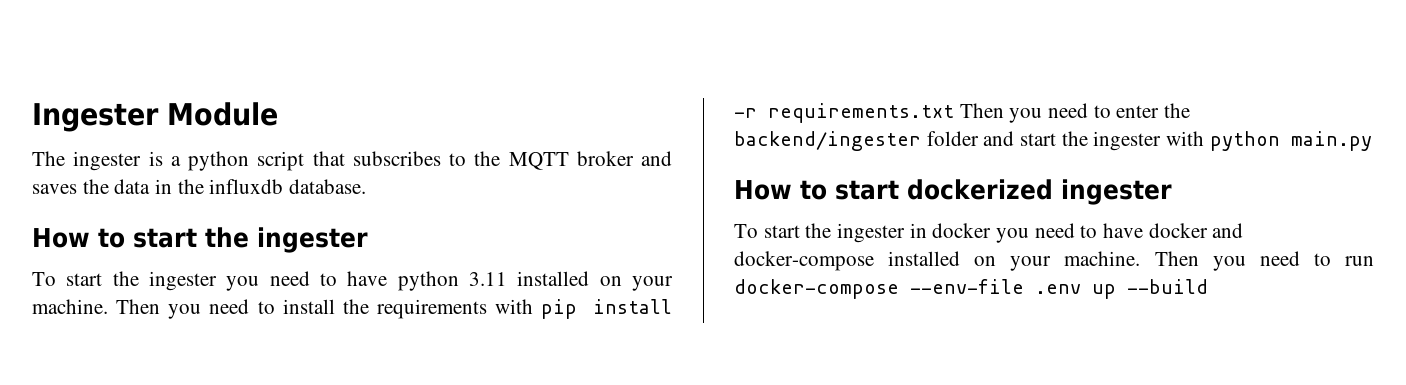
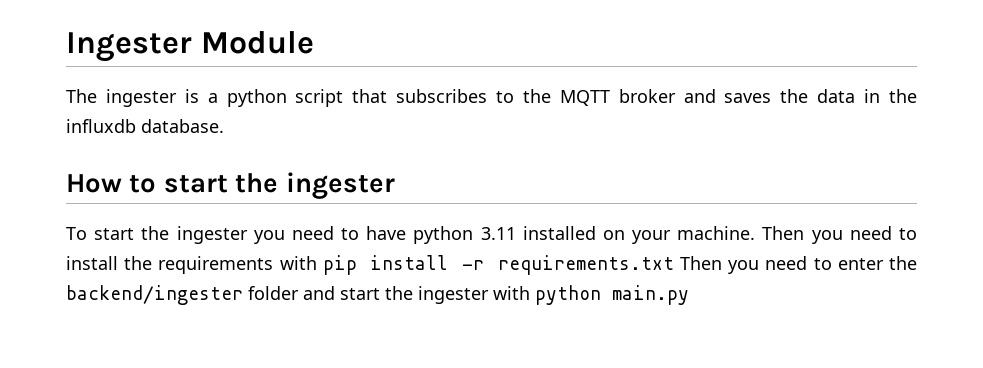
[734,179,1172,205] [734,223,1244,243] [734,251,1374,271] [734,279,1208,299] // How to start dockerized ingester // To start the ingester in docker you need to have docker and docker-compose installed on your machine. Then you need to run docker-compose --env-file .env up --build -> (689, 295) none

